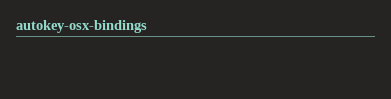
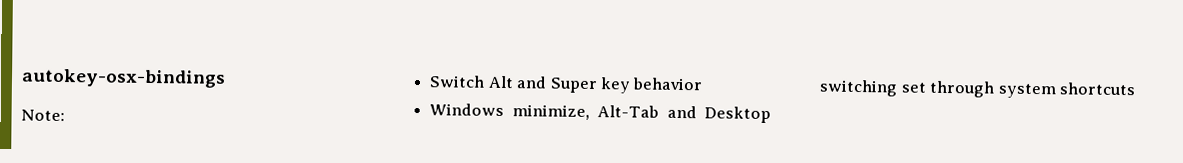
(147, 26) none -> [21,109,65,122] [429,75,704,94] [429,103,771,124] [819,79,1136,99] // Note: // Switch Alt and Super key behavior // Windows minimize, Alt-Tab and Desktop switching set through system shortcuts

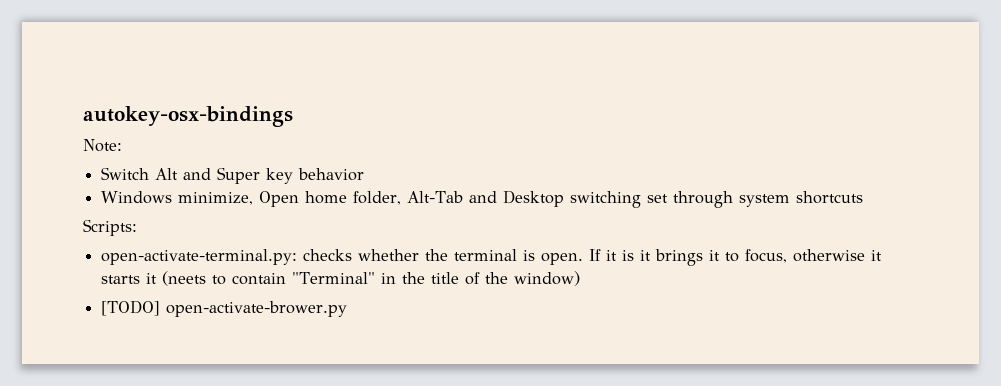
(590, 112) none -> [259,191,402,207] Open home folder,
(1136, 89) none -> [83,219,137,236] [101,249,883,266] [101,271,581,286] [101,300,348,317] // Scripts: // open-activate-terminal.py: checks whether the terminal is open. If it is it brings it to focus, otherwise it starts it (neets to contain "Terminal" in the title of the window) // [TODO] open-activate-brower.py

